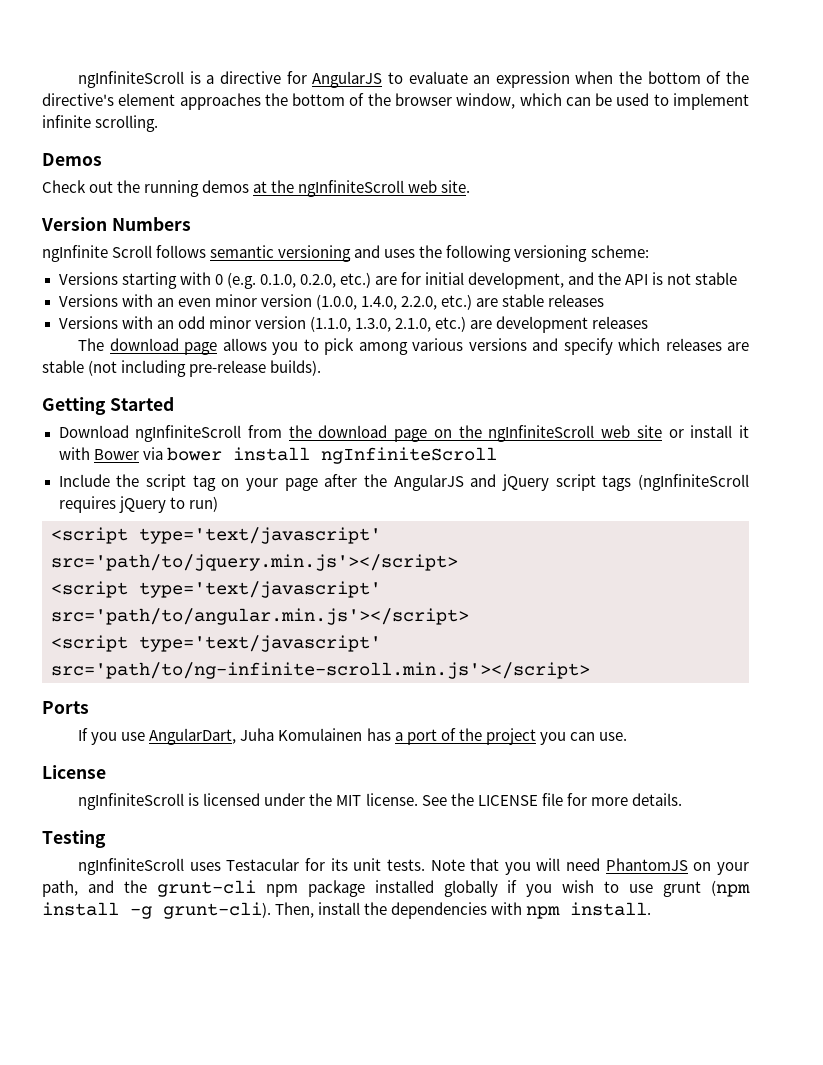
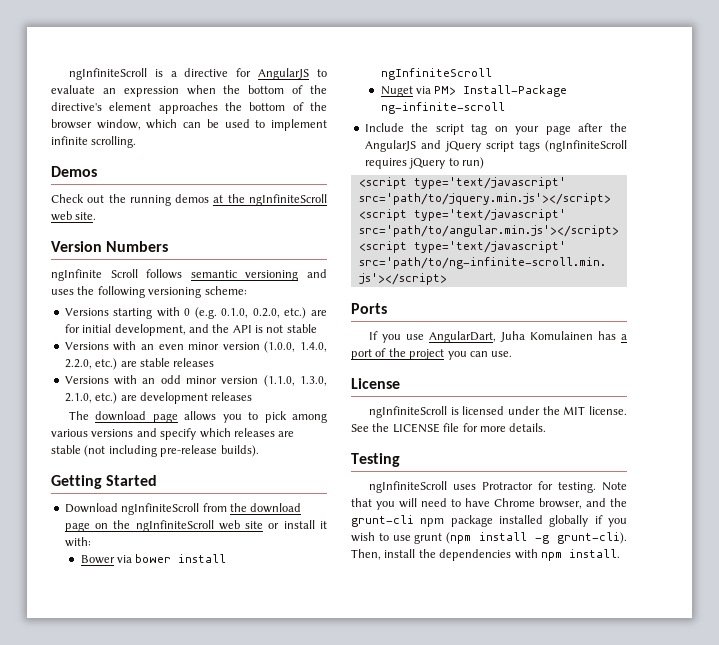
[58,447,90,460] with -> [64,537,91,547] with: //
(497, 455) none -> [380,85,568,97] [380,102,505,114] // Nuget via PM> Install-Package ng-infinite-scroll
[226,858,425,871] Testacular for its unit tests. -> [481,481,596,493] Protractor for testing.
[605,858,750,875] [42,880,78,897] PhantomJS on your path, -> [451,498,582,509] to have Chrome browser,

